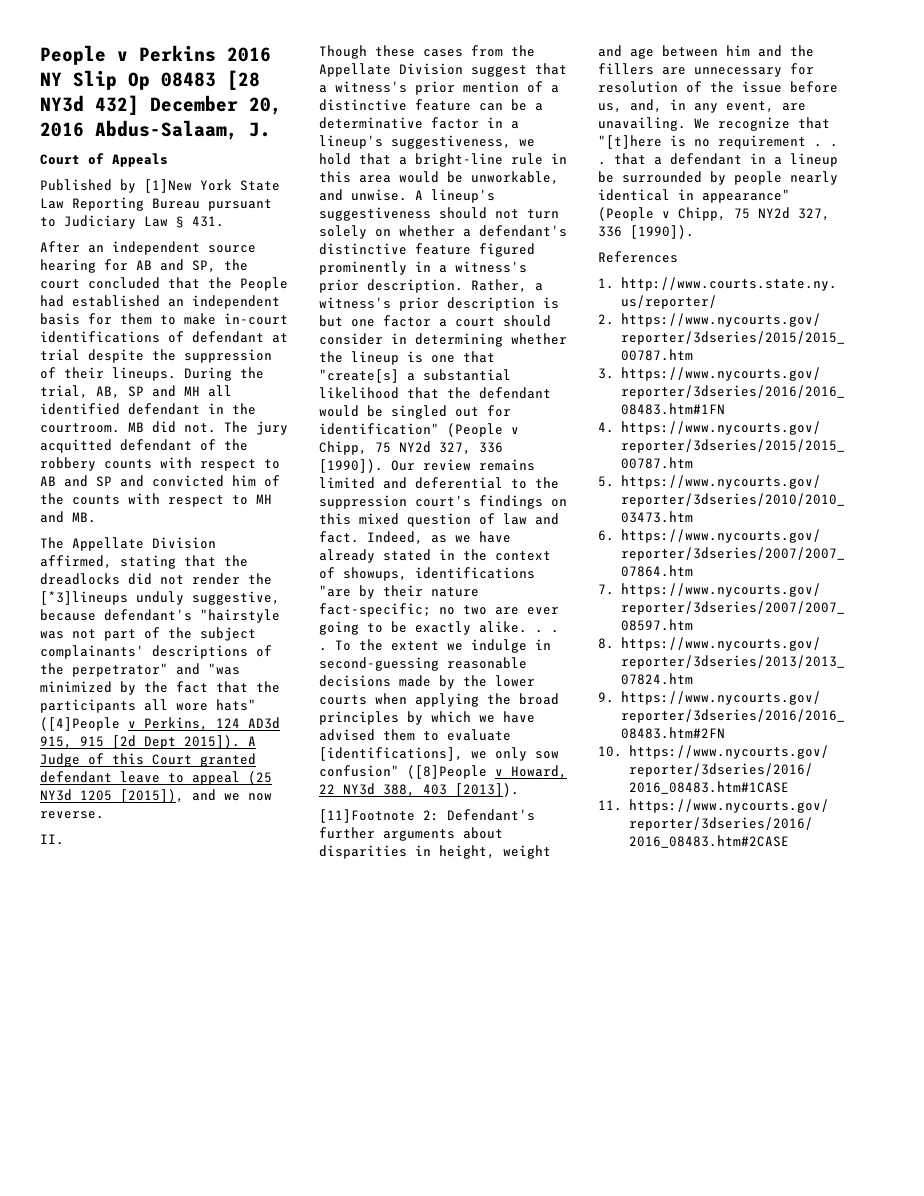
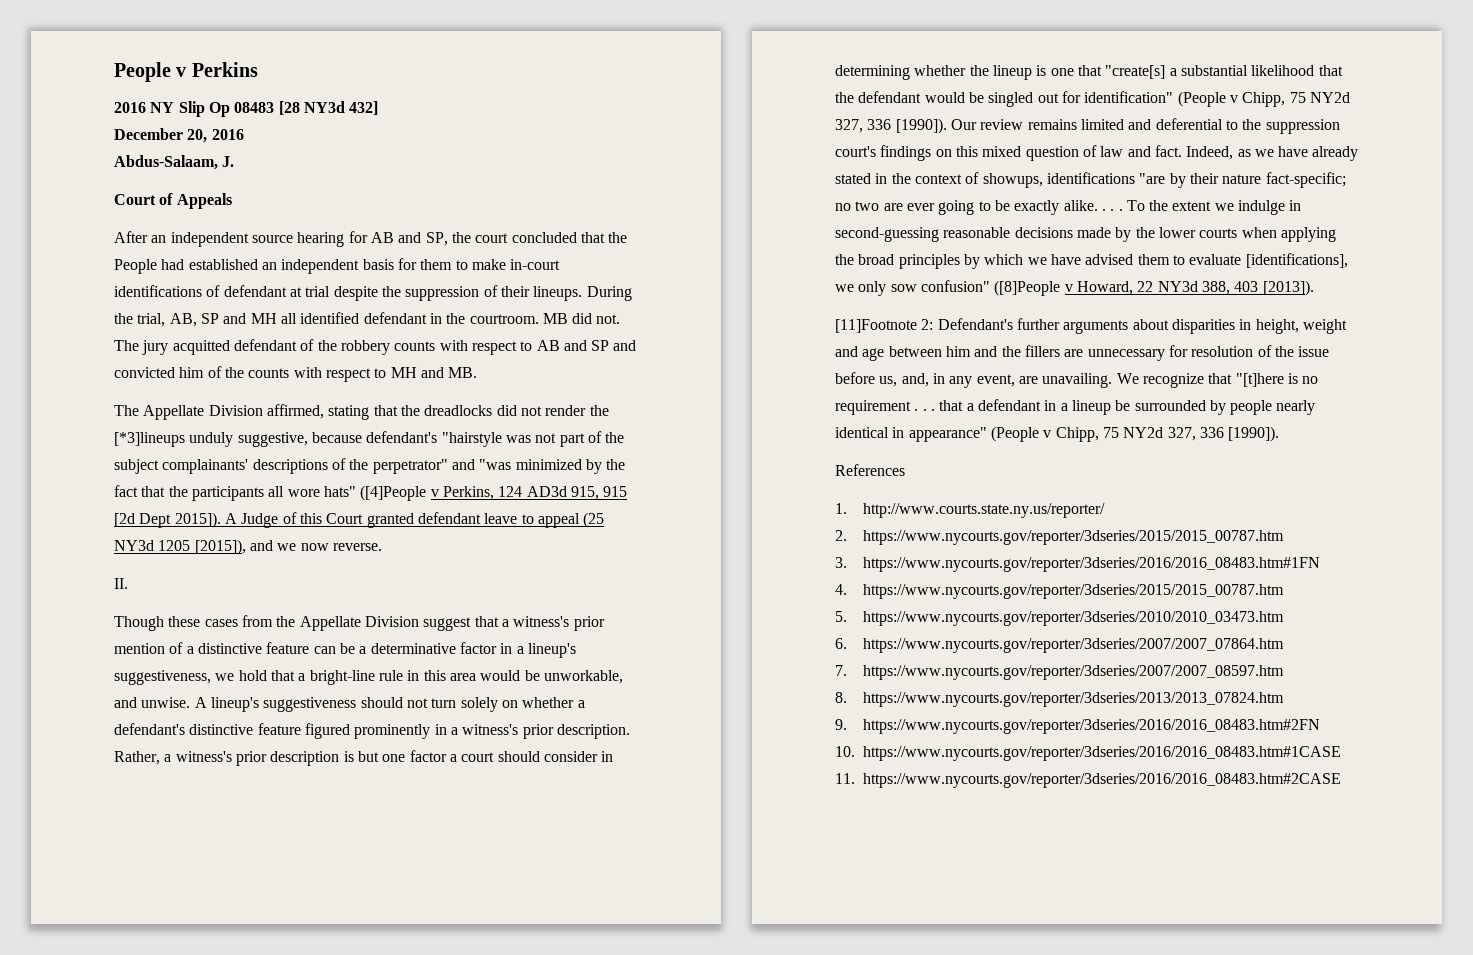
(216, 53) none -> (258, 69) //
(139, 105) none -> (379, 108) //
(84, 129) none -> (244, 134) //
[40,179,280,193] [40,197,272,211] [40,215,224,229] // Published by [1]New York State Law Reporting Bureau pursuant to Judiciary Law § 431. -> (232, 201) none

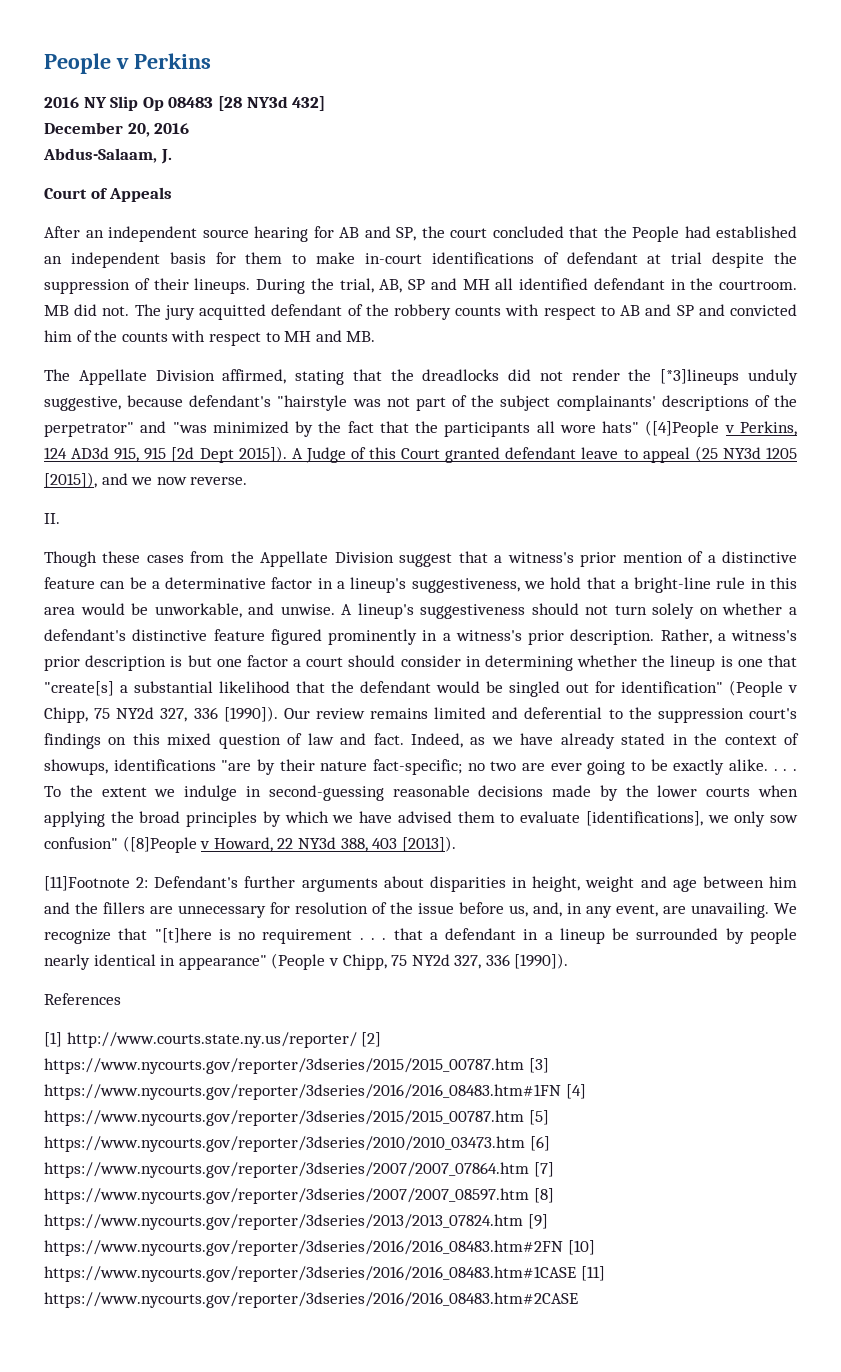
[835,503,847,514] 1. -> [44,1032,62,1047] [1]
[835,530,1284,545] [835,557,847,568] // 2. https://www.nycourts.gov/reporter/3dseries/2015/2015_00787.htm // 3. -> [361,1032,382,1047] [44,1058,549,1074] [2] https://www.nycourts.gov/reporter/3dseries/2015/2015_00787.htm [3]
[835,584,1284,599] [835,611,847,622] // 4. https://www.nycourts.gov/reporter/3dseries/2015/2015_00787.htm // 5. -> [565,1084,586,1099] [44,1110,549,1126] [4] https://www.nycourts.gov/reporter/3dseries/2015/2015_00787.htm [5]
[835,638,847,649] // 6. -> [529,1136,550,1151] [6]
[835,665,847,676] // 7. -> [533,1162,554,1177] [7]
[835,692,847,703] // 8. -> [533,1188,554,1203] [8]
[835,719,847,730] // 9. -> [527,1214,548,1229] [9]
[835,746,855,757] // 10. -> [567,1240,595,1255] [10]
[835,773,855,784] // 11. -> [580,1266,605,1281] [11]

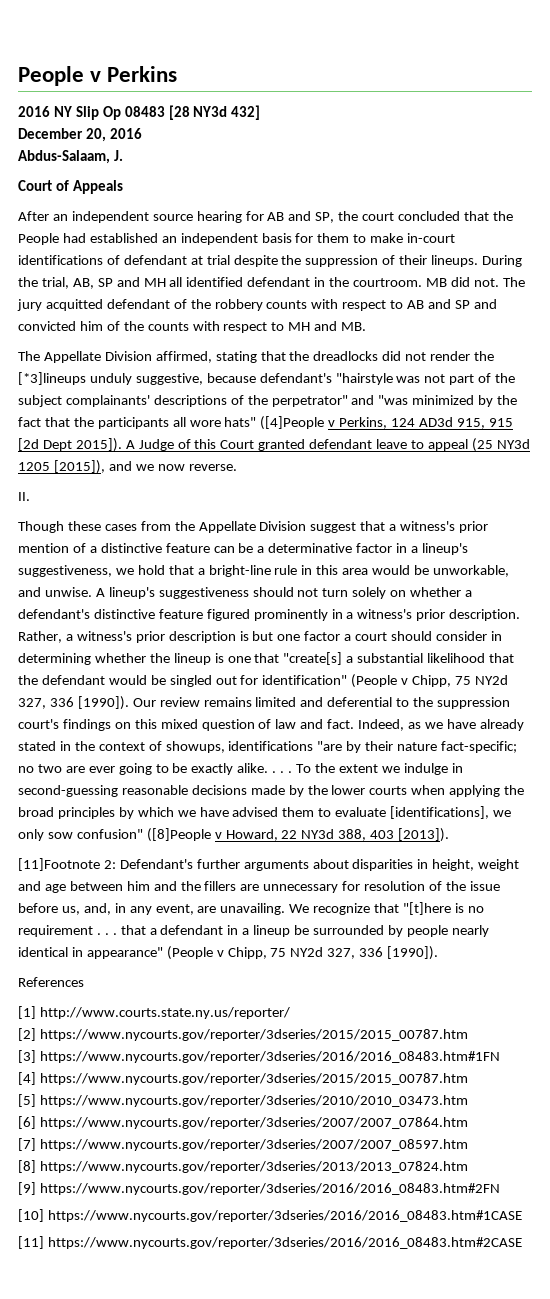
(357, 1040) none -> (290, 1013) //
(524, 1066) none -> (468, 1035) //
(561, 1092) none -> (500, 1057) //
(524, 1118) none -> (468, 1079) //
(525, 1144) none -> (468, 1101) //
(529, 1170) none -> (468, 1123) //
(529, 1196) none -> (468, 1145) //
(523, 1222) none -> (468, 1167) //
(563, 1248) none -> (500, 1189) //
(576, 1274) none -> (522, 1216) //

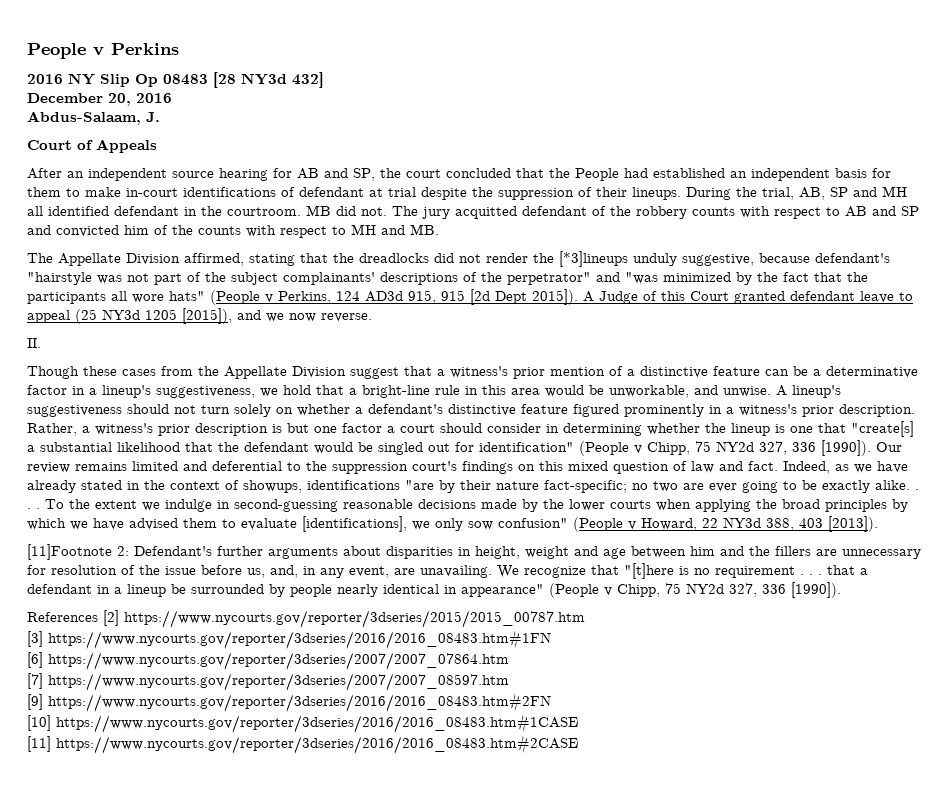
[260,416,325,430] ([4]People -> [210,290,260,305] (People
[146,828,211,842] ([8]People -> [573,517,623,532] (People
[18,1006,290,1019] // [1] http://www.courts.state.ny.us/reporter/ // -> (98, 617) none
[18,1072,468,1085] [18,1094,468,1107] // [4] https://www.nycourts.gov/reporter/3dseries/2015/2015_00787.htm // [5] https://www.nycourts.gov/reporter/3dseries/2010/2010_03473.htm -> (551, 639) none
[18,1160,468,1173] // [8] https://www.nycourts.gov/reporter/3dseries/2013/2013_07824.htm -> (509, 682) none

